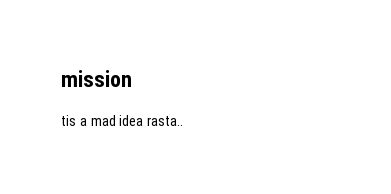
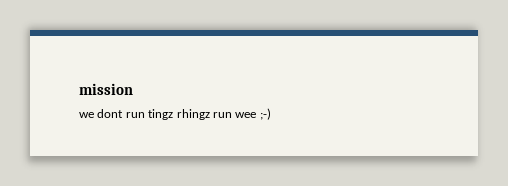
[61,115,184,126] tis a mad idea rasta.. -> [79,108,271,120] we dont run tingz rhingz run wee ;-)

